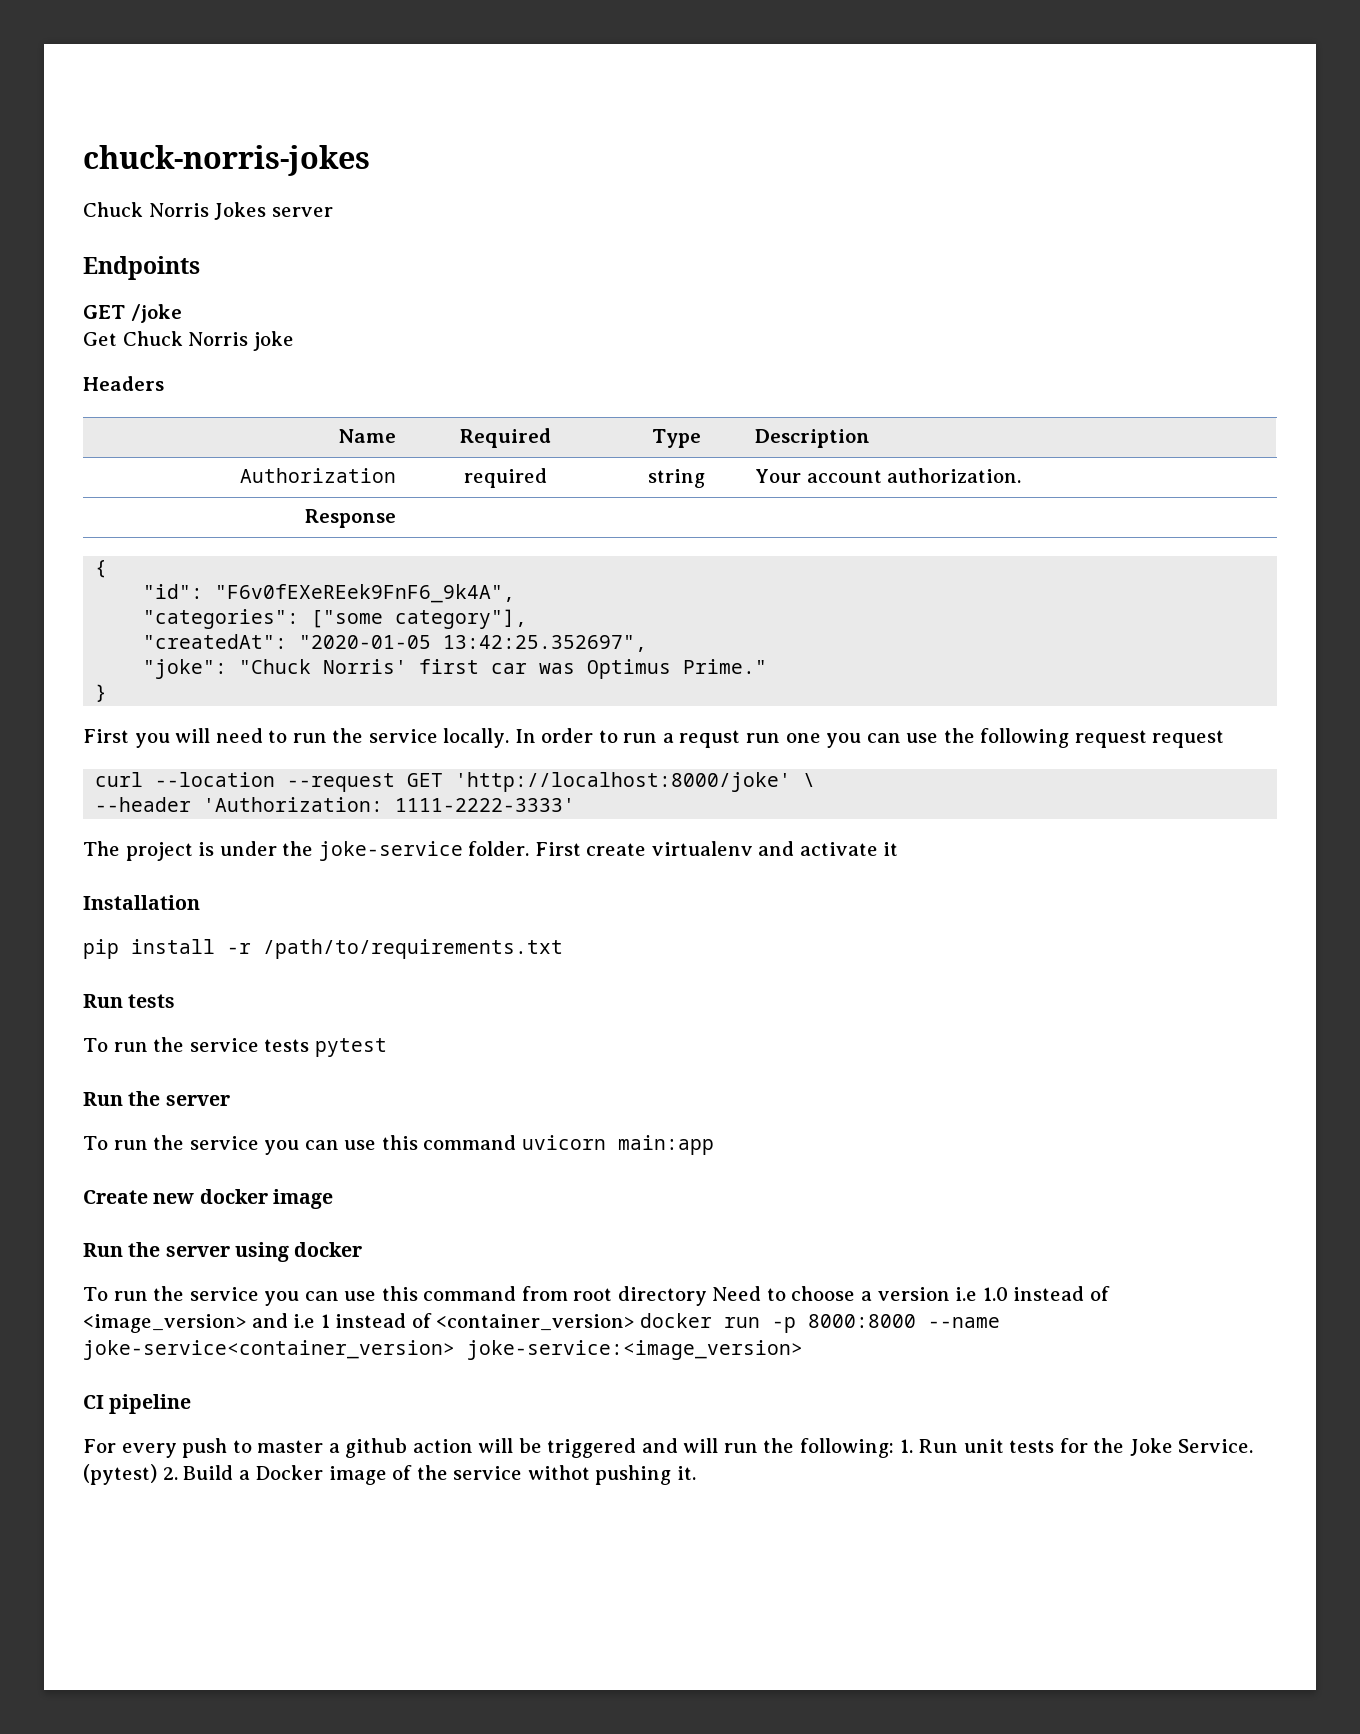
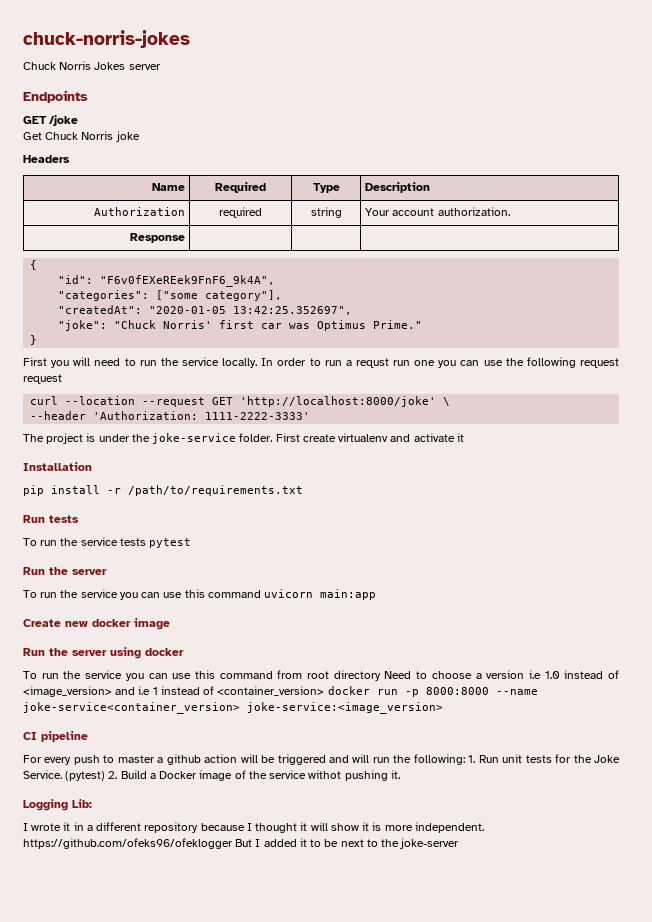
(696, 1473) none -> [23,799,92,811] [23,822,484,833] [23,838,460,849] // Logging Lib: // I wrote it in a different repository because I thought it will show it is more independent. https://github.com/ofeks96/ofeklogger But I added it to be next to the joke-server

